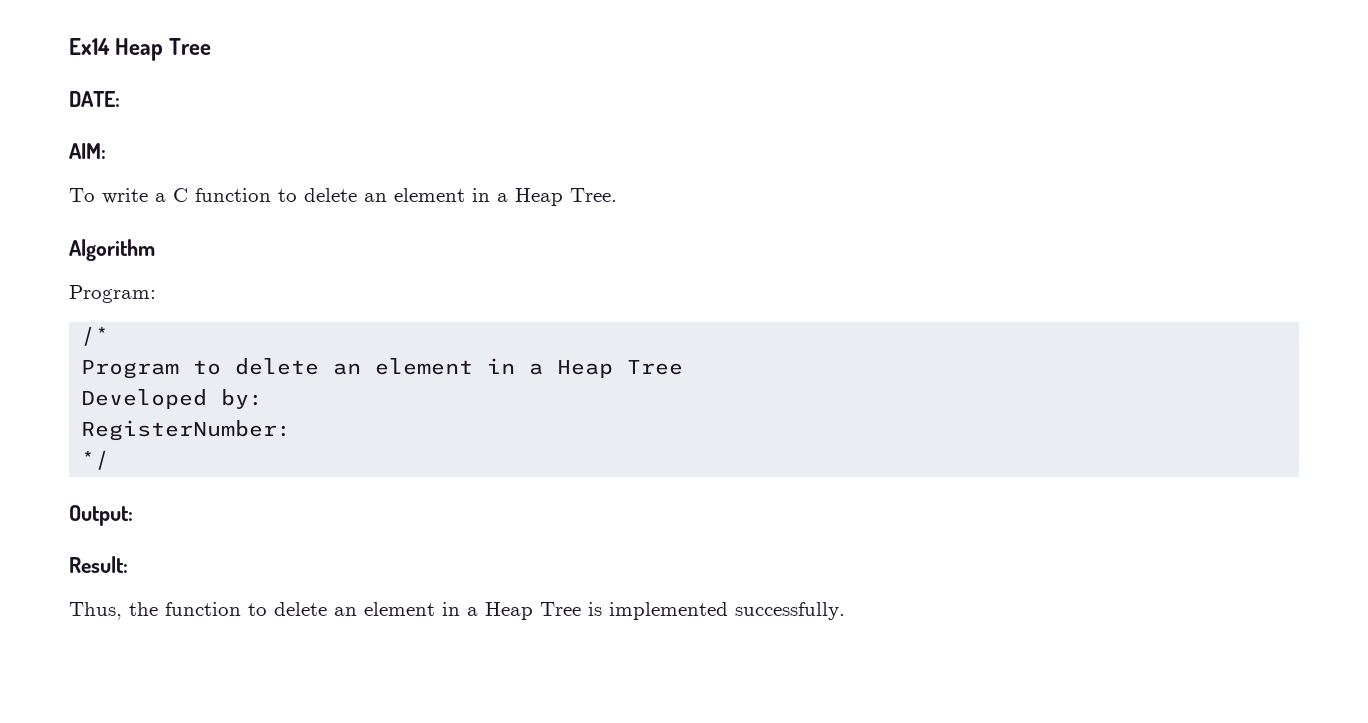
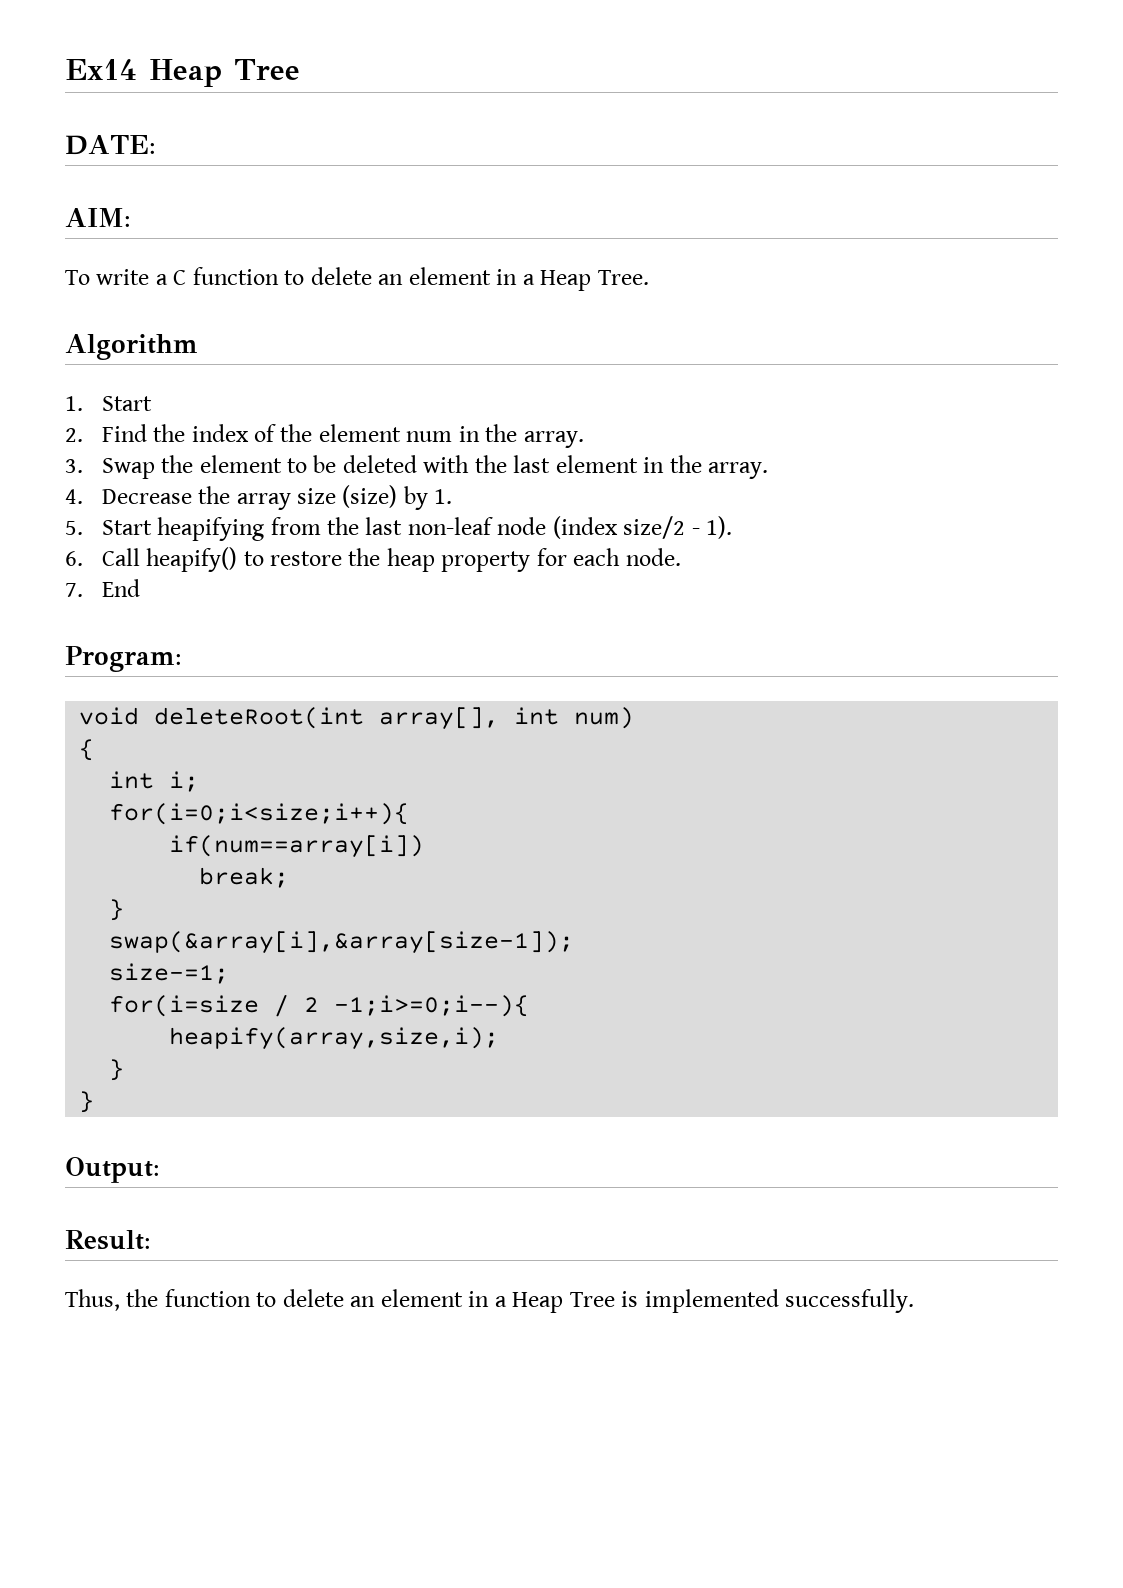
[69,285,156,303] [81,327,110,346] [81,358,684,379] [81,389,264,409] [81,420,292,441] [81,451,110,470] Program: // /* // Program to delete an element in a Heap Tree // Developed by: // RegisterNumber: // */ -> [65,396,152,411] [65,424,584,448] [65,455,769,479] [65,485,453,510] [65,516,733,541] [65,547,681,572] [65,579,140,597] [65,646,182,672] [79,707,635,730] [79,739,95,761] [109,771,200,792] [109,803,410,825] [169,835,425,858] [199,867,290,888] [109,899,125,921] [109,931,575,954] [109,963,230,984] [109,994,530,1017] [169,1027,500,1050] [109,1059,125,1081] [79,1091,95,1113] 1. Start // 2. Find the index of the element num in the array. // 3. Swap the element to be deleted with the last element in the array. // 4. Decrease the array size (size) by 1. // 5. Start heapifying from the last non-leaf node (index size/2 - 1). // 6. Call heapify() to restore the heap property for each node. // 7. End // Program: // void deleteRoot(int array[], int num) // { // int i; // for(i=0;i<size;i++){ // if(num==array[i]) // break; // } // swap(&array[i],&array[size-1]); // size-=1; // for(i=size / 2 -1;i>=0;i--){ // heapify(array,size,i); // } // }

